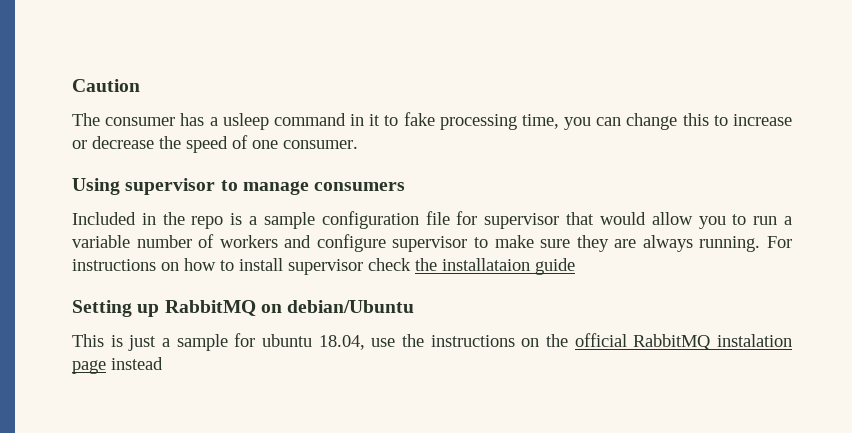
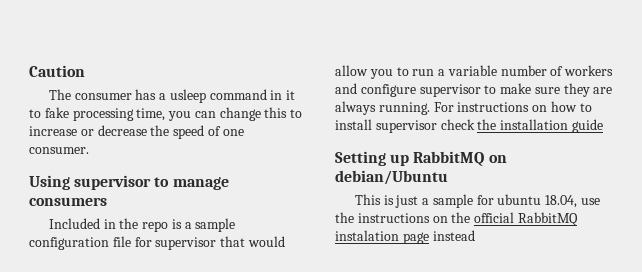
[442,258,530,271] installataion -> [500,119,569,130] installation

